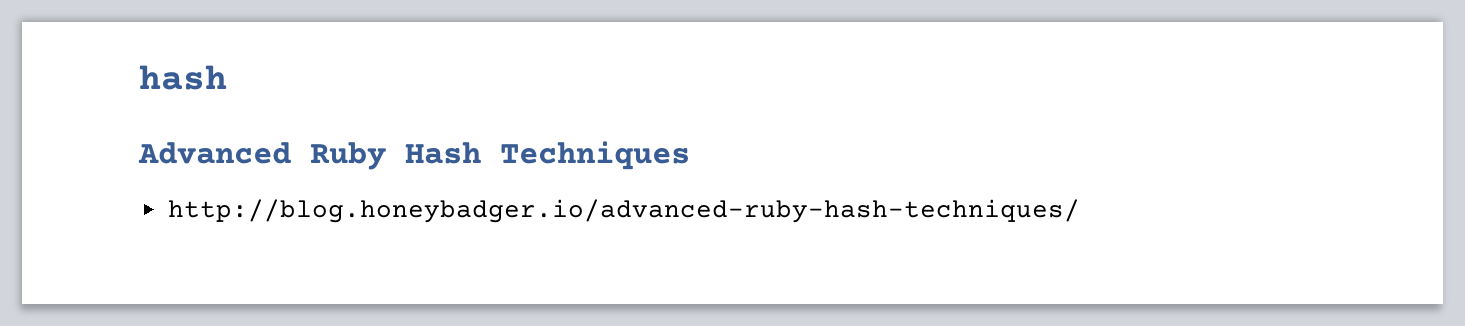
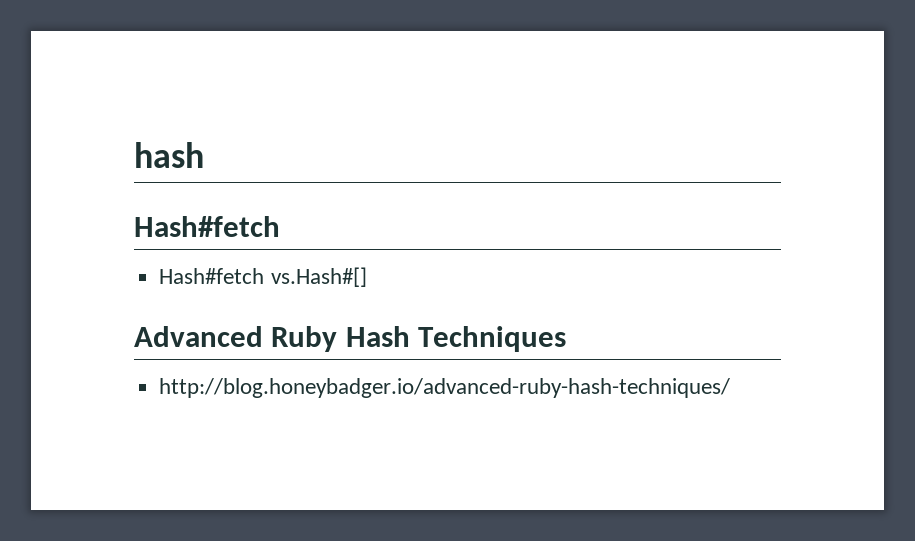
(227, 77) none -> [134,216,280,237] [159,267,367,287] // Hash#fetch // Hash#fetch vs.Hash#[]

